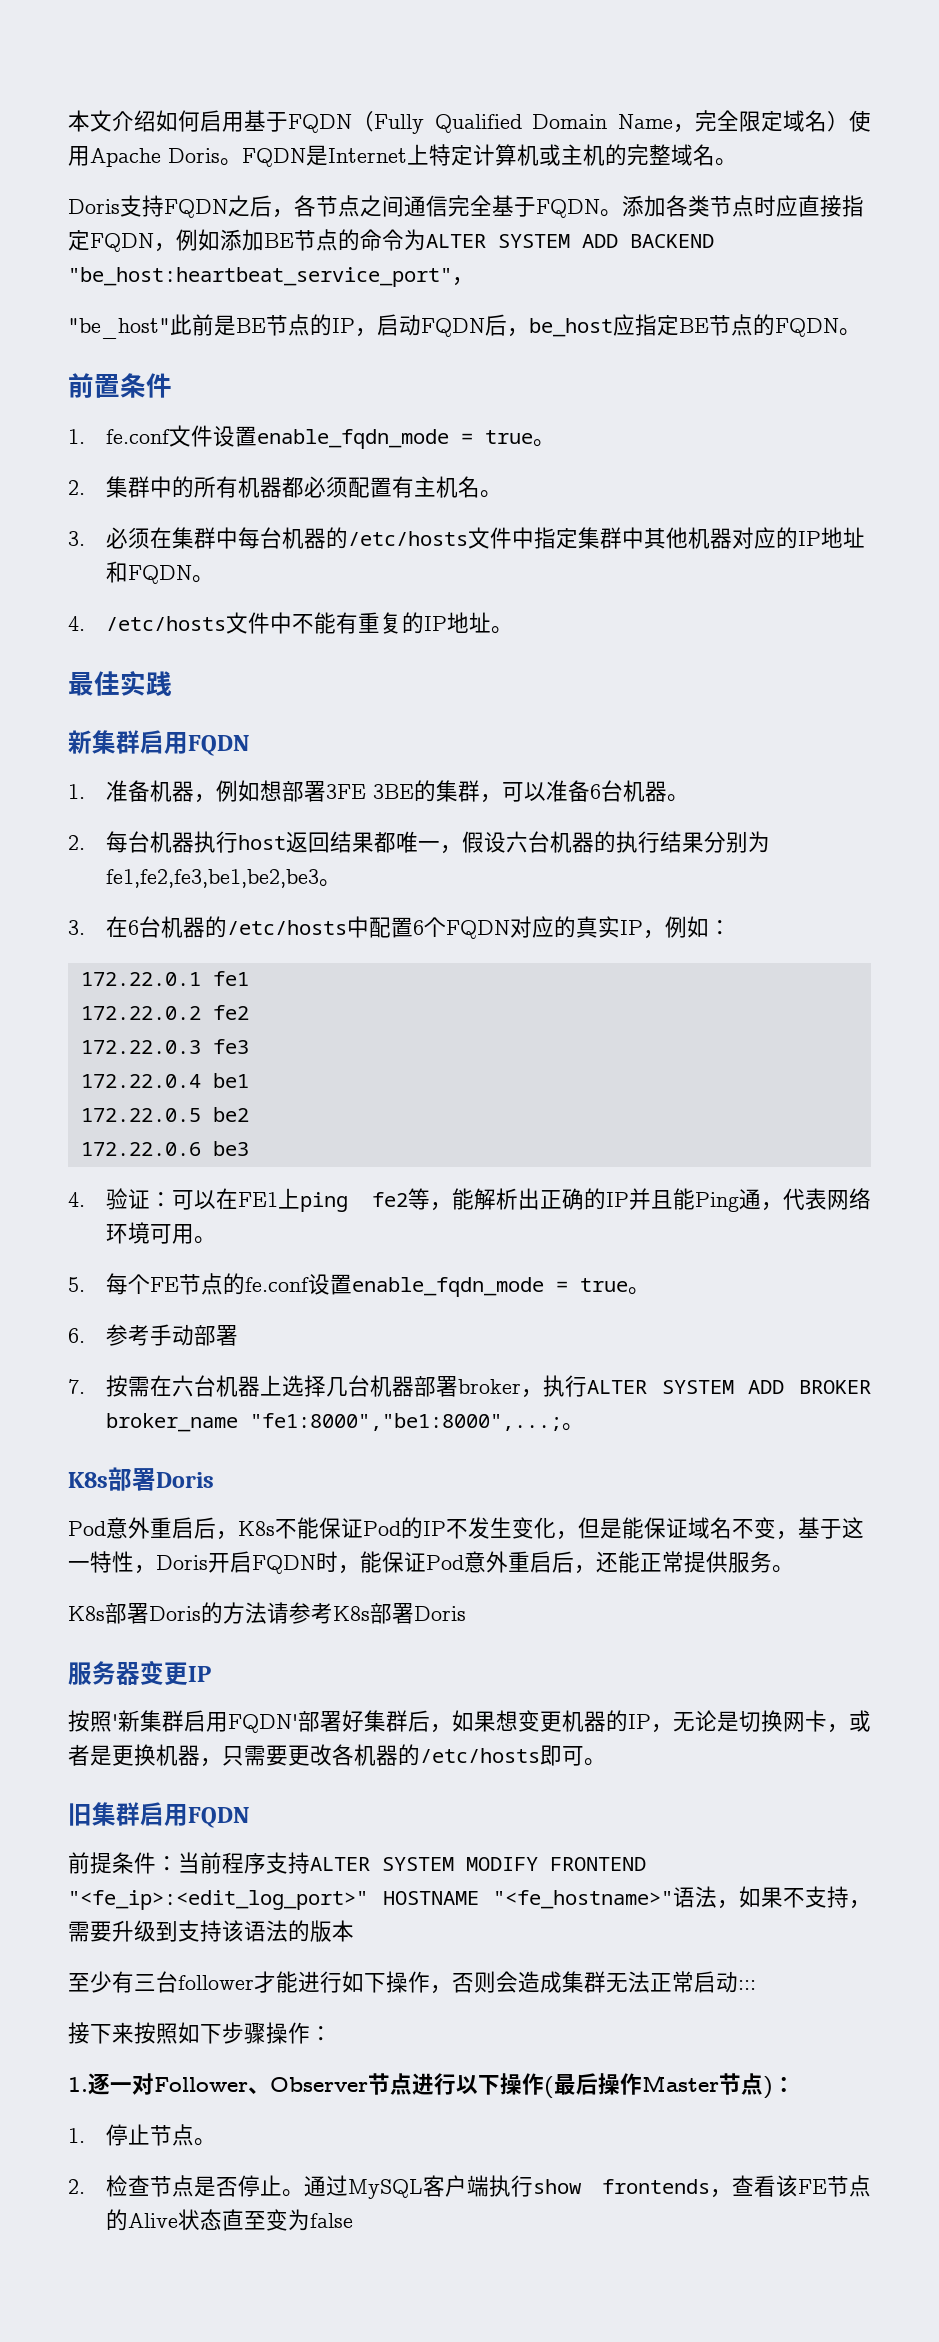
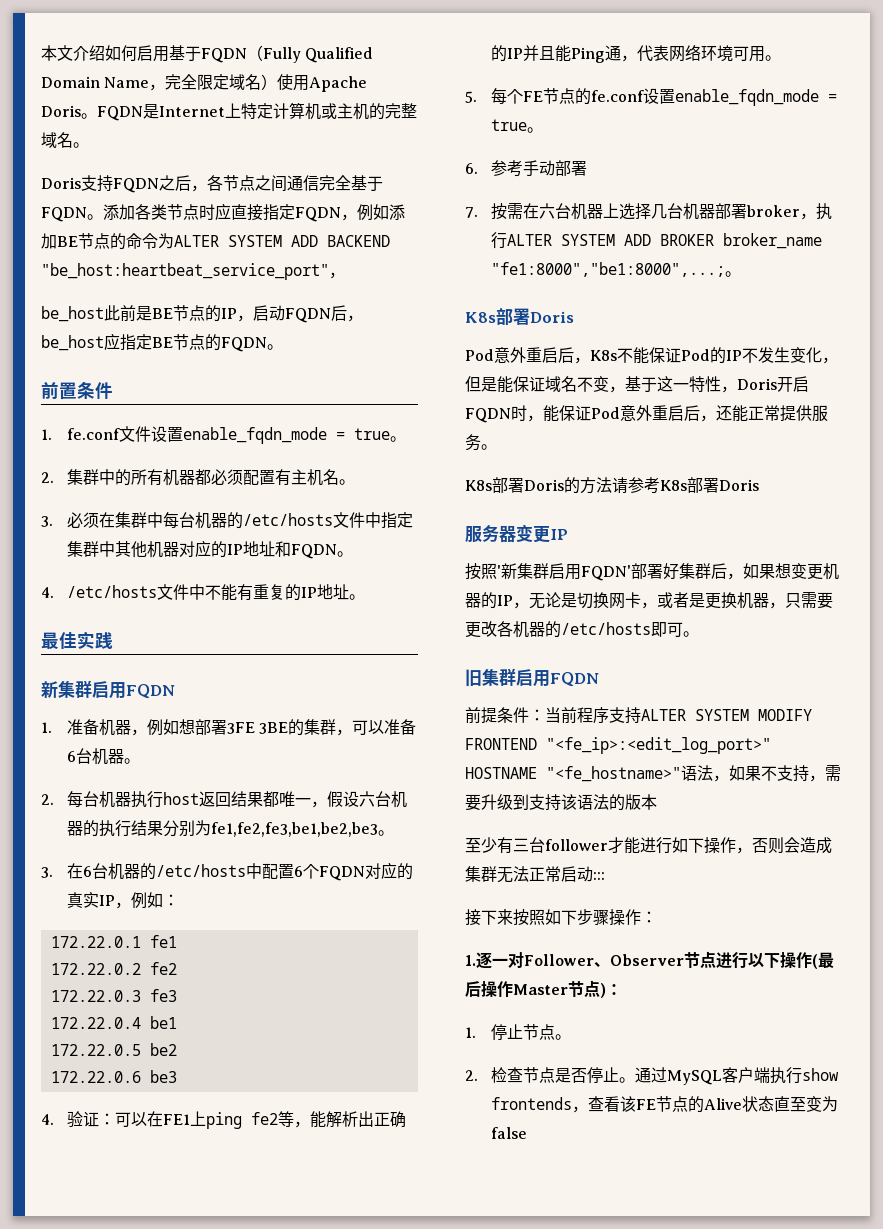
[68,318,170,339] "be_host" -> [41,306,104,322] be_host

